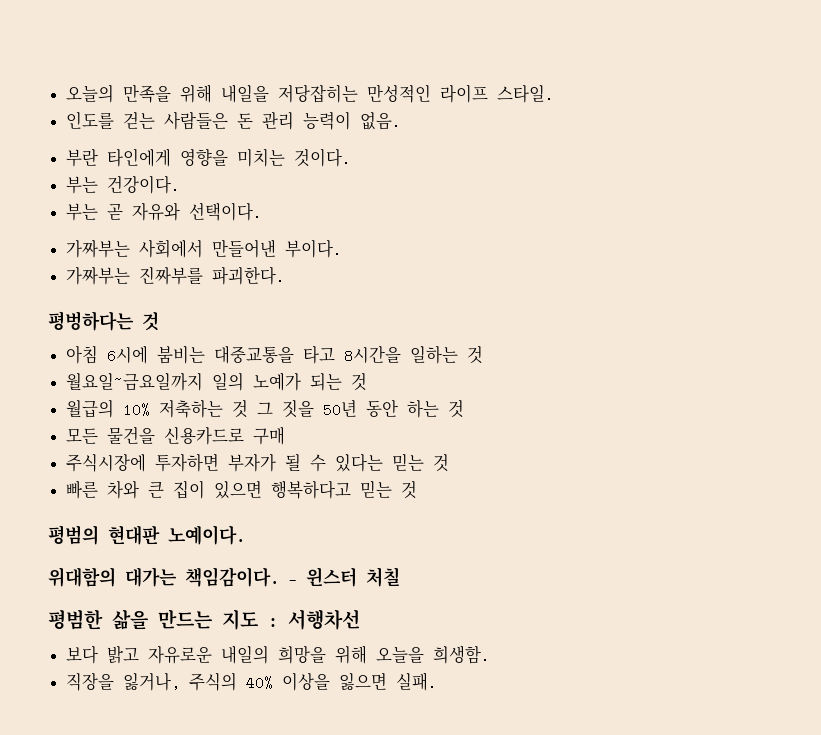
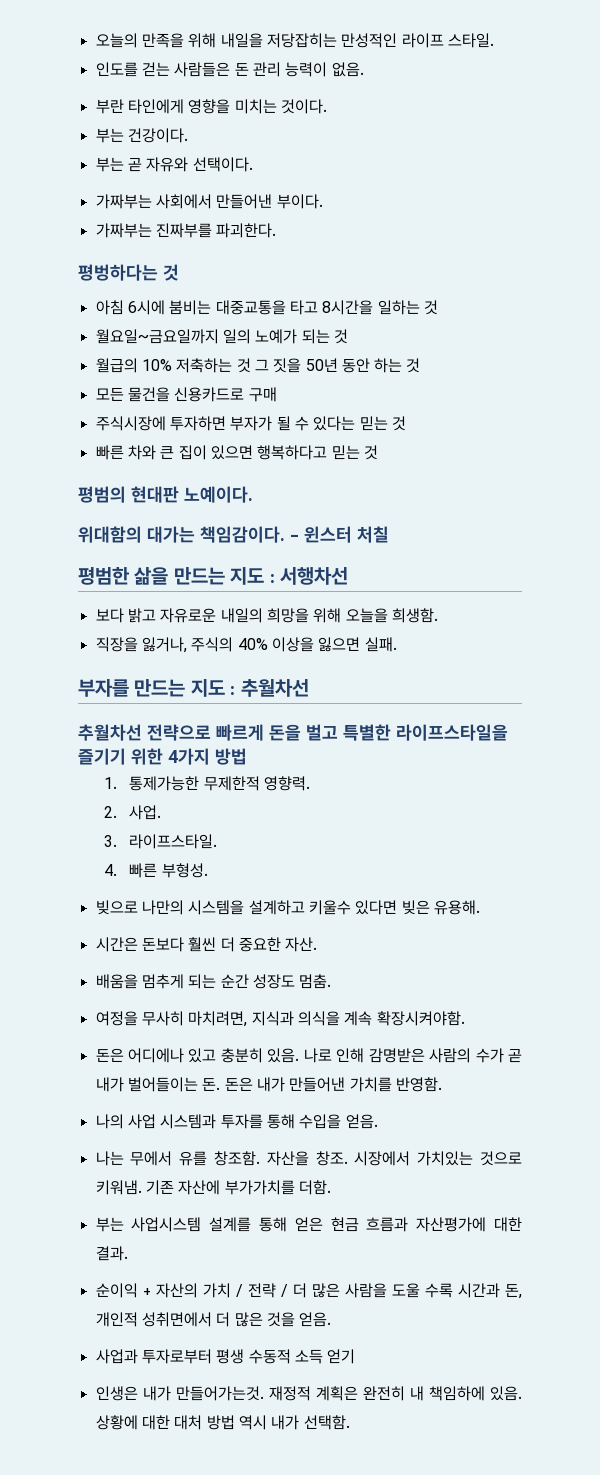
(438, 681) none -> [78,679,309,697] [78,724,508,741] [78,748,247,765] [103,776,310,791] [103,805,162,820] [103,834,218,849] [103,863,208,878] [95,900,480,915] [95,937,318,952] [95,974,332,989] [95,1011,465,1027] [95,1048,522,1063] [95,1077,442,1092] [95,1114,378,1129] [95,1151,522,1166] [95,1180,331,1195] [95,1217,522,1232] [95,1246,128,1261] [95,1283,522,1299] [95,1312,332,1327] [95,1349,356,1364] [95,1386,522,1401] [95,1415,350,1430] // 부자를 만드는 지도 : 추월차선 // 추월차선 전략으로 빠르게 돈을 벌고 특별한 라이프스타일을 즐기기 위한 4가지 방법 // 1. 통제가능한 무제한적 영향력. // 2. 사업. // 3. 라이프스타일. // 4. 빠른 부형성. // 빚으로 나만의 시스템을 설계하고 키울수 있다면 빚은 유용해. // 시간은 돈보다 훨씬 더 중요한 자산. // 배움을 멈추게 되는 순간 성장도 멈춤. // 여정을 무사히 마치려면, 지식과 의식을 계속 확장시켜야함. // 돈은 어디에나 있고 충분히 있음. 나로 인해 감명받은 사람의 수가 곧 내가 벌어들이는 돈. 돈은 내가 만들어낸 가치를 반영함. // 나의 사업 시스템과 투자를 통해 수입을 얻음. // 나는 무에서 유를 창조함. 자산을 창조. 시장에서 가치있는 것으로 키워냄. 기존 자산에 부가가치를 더함. // 부는 사업시스템 설계를 통해 얻은 현금 흐름과 자산평가에 대한 결과. // 순이익 + 자산의 가치 / 전략 / 더 많은 사람을 도울 수록 시간과 돈, 개인적 성취면에서 더 많은 것을 얻음. // 사업과 투자로부터 평생 수동적 소득 얻기 // 인생은 내가 만들어가는것. 재정적 계획은 완전히 내 책임하에 있음. 상황에 대한 대처 방법 역시 내가 선택함.

